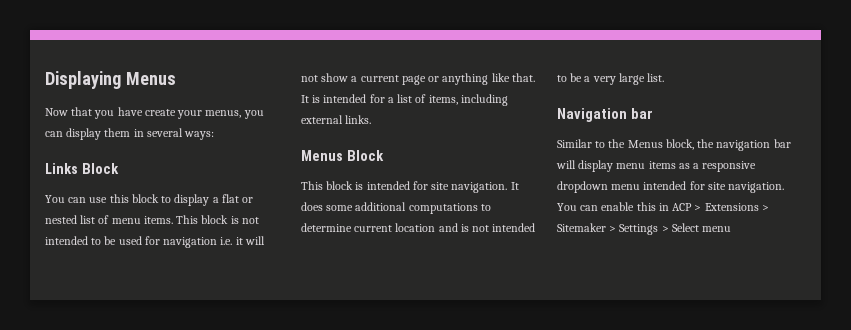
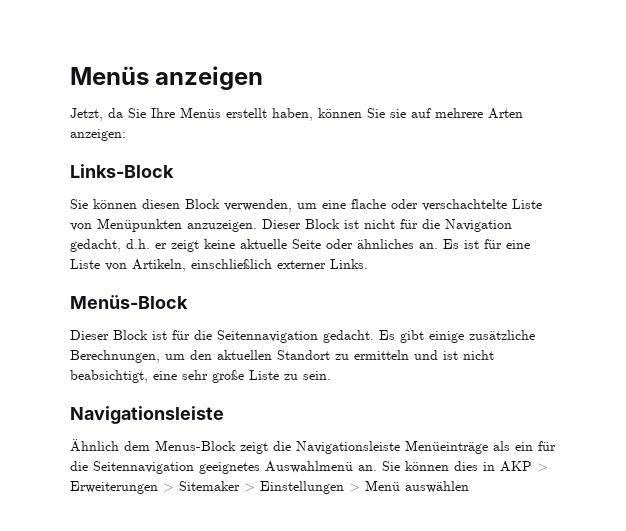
[45,71,176,89] [45,107,264,119] [45,128,215,140] [45,163,119,174] [45,194,254,206] [45,215,259,224] [45,236,265,248] [301,73,535,85] [301,94,508,106] [301,115,372,124] [301,150,384,161] [301,181,519,193] [301,202,491,214] [301,223,536,232] [557,73,665,85] [557,108,653,122] [557,139,791,151] [556,160,757,172] [557,181,785,193] [557,202,769,211] [557,223,732,235] Displaying Menus // Now that you have create your menus, you can display them in several ways: // Links Block // You can use this block to display a flat or nested list of menu items. This block is not intended to be used for navigation i.e. it will not show a current page or anything like that. It is intended for a list of items, including external links. // Menus Block // This block is intended for site navigation. It does some additional computations to determine current location and is not intended to be a very large list. // Navigation bar // Similar to the Menus block, the navigation bar will display menu items as a responsive dropdown menu intended for site navigation. You can enable this in ACP > Extensions > Sitemaker > Settings > Select menu -> [70,66,264,90] [70,107,523,121] [70,129,126,141] [70,164,174,178] [70,199,542,212] [70,218,512,232] [70,239,530,252] [70,259,368,272] [70,295,188,309] [70,330,535,343] [70,350,494,363] [70,370,331,383] [70,406,224,424] [70,439,556,454] [70,461,548,474] [70,480,469,494] Menüs anzeigen // Jetzt, da Sie Ihre Menüs erstellt haben, können Sie sie auf mehrere Arten anzeigen: // Links-Block // Sie können diesen Block verwenden, um eine flache oder verschachtelte Liste von Menüpunkten anzuzeigen. Dieser Block ist nicht für die Navigation gedacht, d.h. er zeigt keine aktuelle Seite oder ähnliches an. Es ist für eine Liste von Artikeln, einschließlich externer Links. // Menüs-Block // Dieser Block ist für die Seitennavigation gedacht. Es gibt einige zusätzliche Berechnungen, um den aktuellen Standort zu ermitteln und ist nicht beabsichtigt, eine sehr große Liste zu sein. // Navigationsleiste // Ähnlich dem Menus-Block zeigt die Navigationsleiste Menüeinträge als ein für die Seitennavigation geeignetes Auswahlmenü an. Sie können dies in AKP > Erweiterungen > Sitemaker > Einstellungen > Menü auswählen

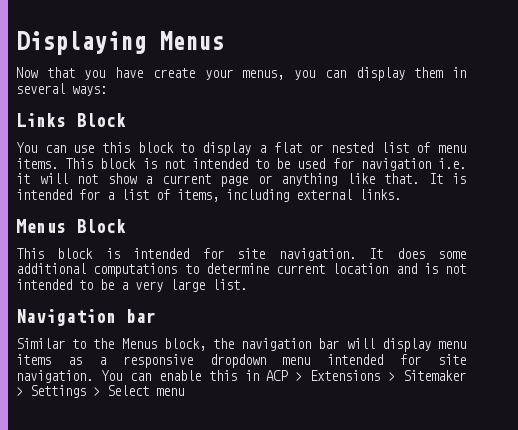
[70,66,264,90] [70,107,523,121] [70,129,126,141] [70,164,174,178] [70,199,542,212] [70,218,512,232] [70,239,530,252] [70,259,368,272] [70,295,188,309] [70,330,535,343] [70,350,494,363] [70,370,331,383] [70,406,224,424] [70,439,556,454] [70,461,548,474] [70,480,469,494] Menüs anzeigen // Jetzt, da Sie Ihre Menüs erstellt haben, können Sie sie auf mehrere Arten anzeigen: // Links-Block // Sie können diesen Block verwenden, um eine flache oder verschachtelte Liste von Menüpunkten anzuzeigen. Dieser Block ist nicht für die Navigation gedacht, d.h. er zeigt keine aktuelle Seite oder ähnliches an. Es ist für eine Liste von Artikeln, einschließlich externer Links. // Menüs-Block // Dieser Block ist für die Seitennavigation gedacht. Es gibt einige zusätzliche Berechnungen, um den aktuellen Standort zu ermitteln und ist nicht beabsichtigt, eine sehr große Liste zu sein. // Navigationsleiste // Ähnlich dem Menus-Block zeigt die Navigationsleiste Menüeinträge als ein für die Seitennavigation geeignetes Auswahlmenü an. Sie können dies in AKP > Erweiterungen > Sitemaker > Einstellungen > Menü auswählen -> [16,31,224,55] [16,67,467,81] [16,83,107,96] [16,113,126,127] [16,142,466,156] [16,158,467,171] [16,173,466,187] [16,189,401,202] [16,219,126,233] [16,248,467,261] [16,263,466,277] [16,279,247,292] [16,309,156,326] [16,338,466,352] [16,354,466,368] [16,370,466,383] [16,385,184,398] Displaying Menus // Now that you have create your menus, you can display them in several ways: // Links Block // You can use this block to display a flat or nested list of menu items. This block is not intended to be used for navigation i.e. it will not show a current page or anything like that. It is intended for a list of items, including external links. // Menus Block // This block is intended for site navigation. It does some additional computations to determine current location and is not intended to be a very large list. // Navigation bar // Similar to the Menus block, the navigation bar will display menu items as a responsive dropdown menu intended for site navigation. You can enable this in ACP > Extensions > Sitemaker > Settings > Select menu

